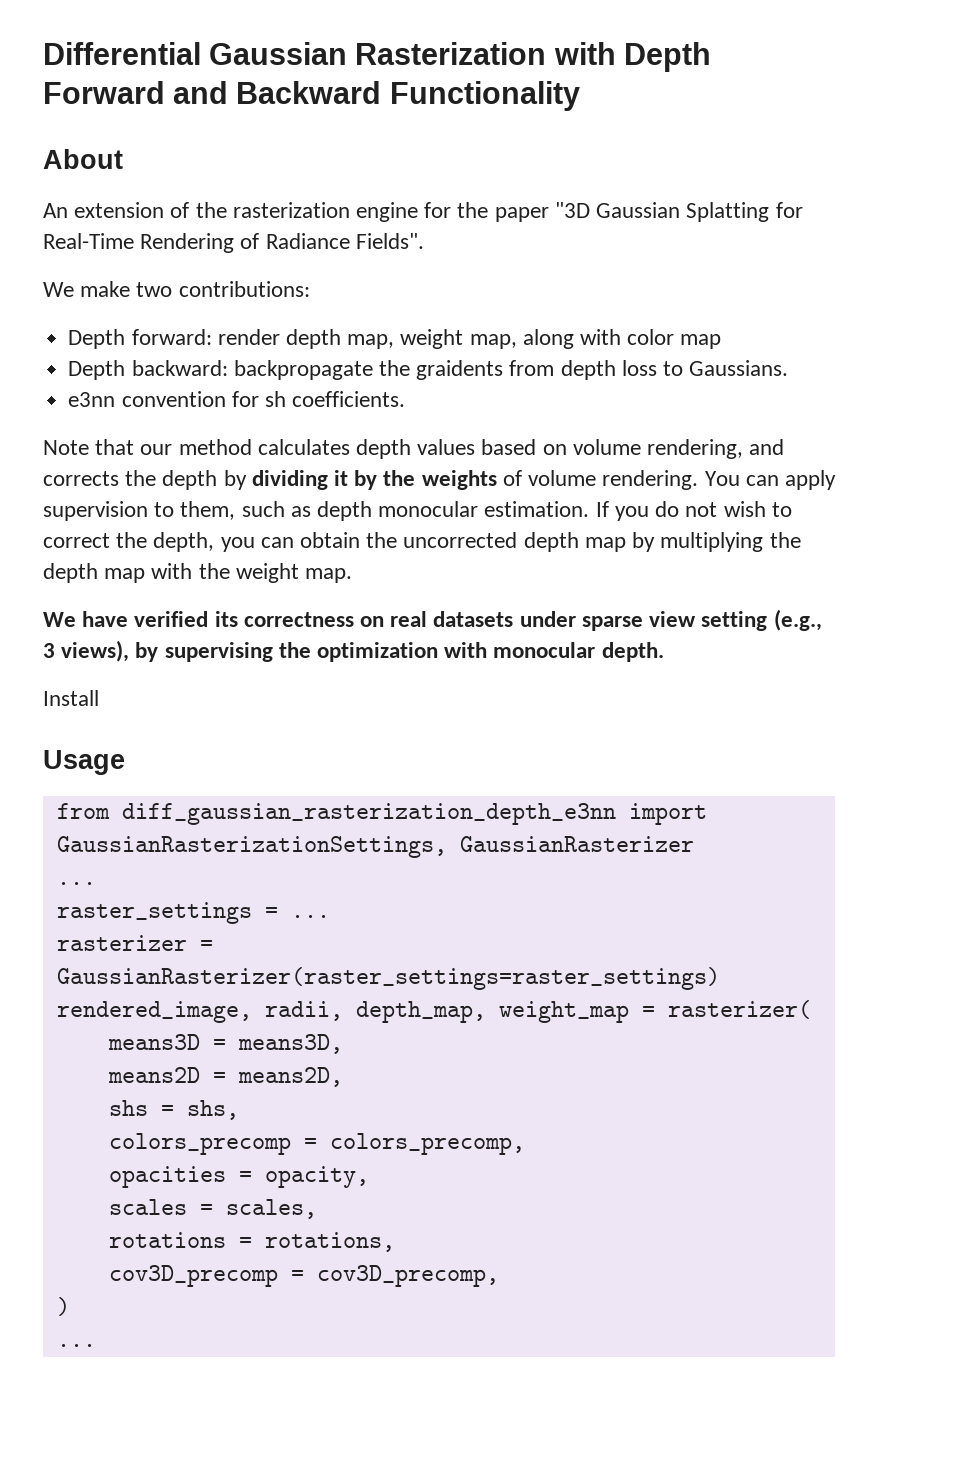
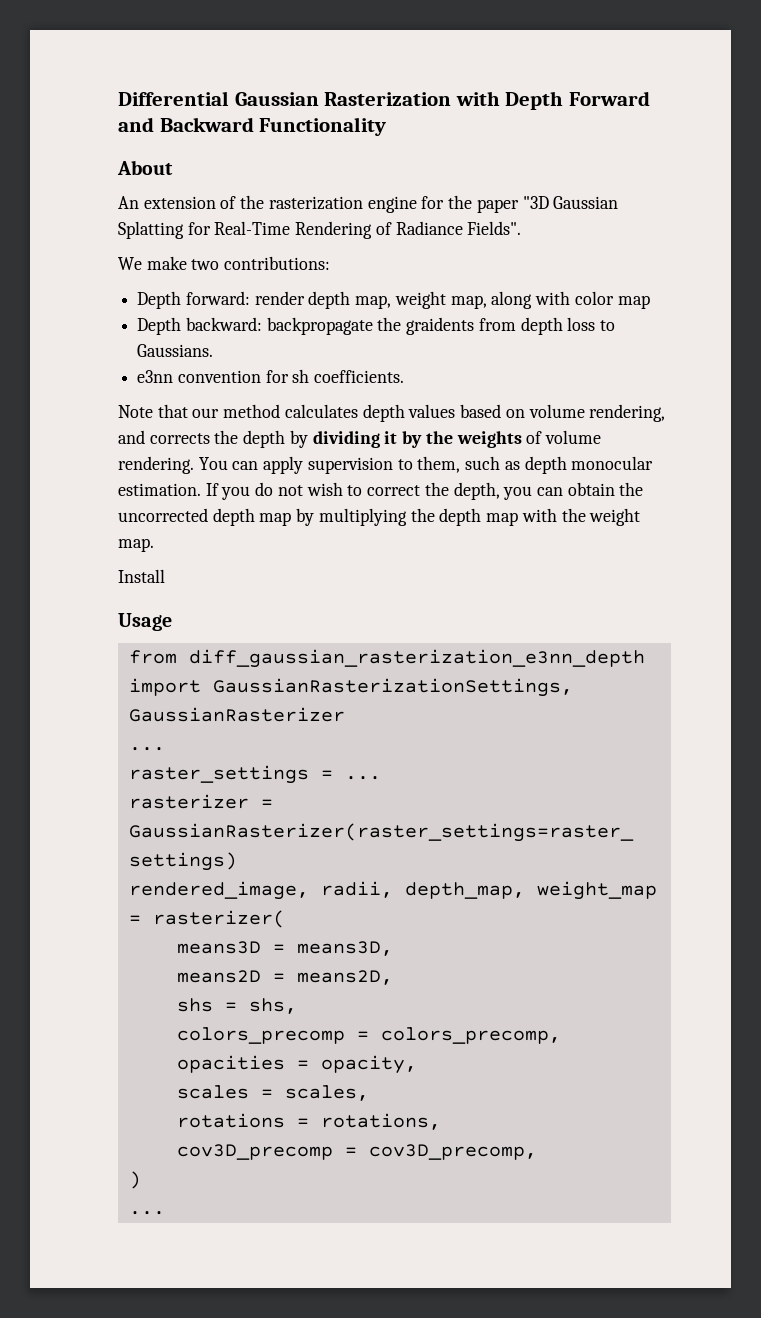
[43,609,822,631] [43,640,664,662] // We have verified its correctness on real datasets under sparse view setting (e.g., 3 views), by supervising the optimization with monocular depth. -> (154, 545) none
[121,803,616,825] diff_gaussian_rasterization_depth_e3nn -> [188,649,645,668] diff_gaussian_rasterization_e3nn_depth

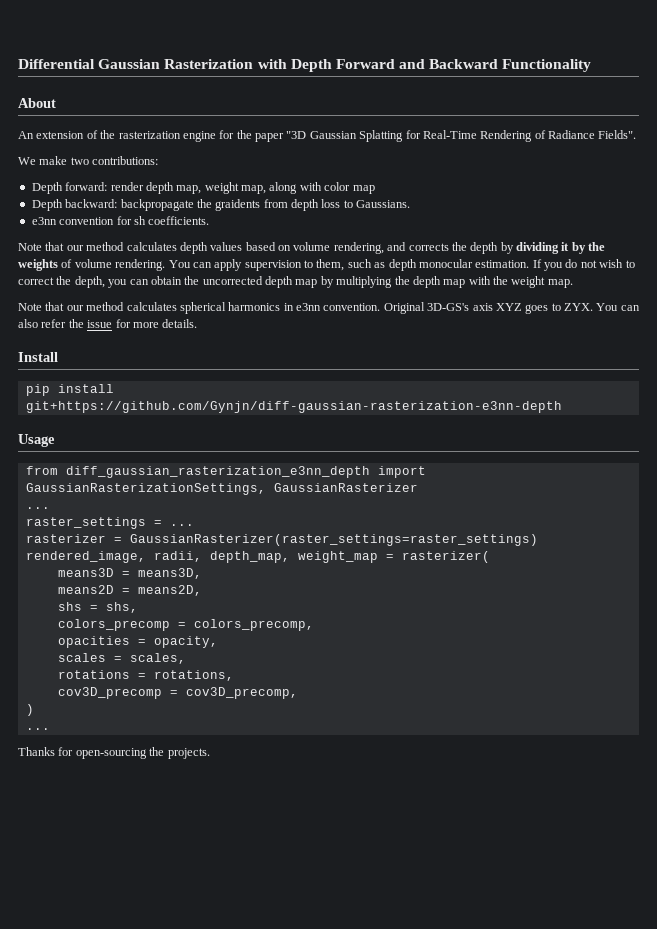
[118,569,165,583] Install -> [18,302,640,314] [18,319,198,328] [18,352,58,362] [25,384,114,396] [25,401,562,413] Note that our method calculates spherical harmonics in e3nn convention. Original 3D-GS's axis XYZ goes to ZYX. You can also refer the issue for more details. // Install // pip install git+https://github.com/Gynjn/diff-gaussian-rasterization-e3nn-depth
(165, 1213) none -> [18,747,210,759] // Thanks for open-sourcing the projects.

